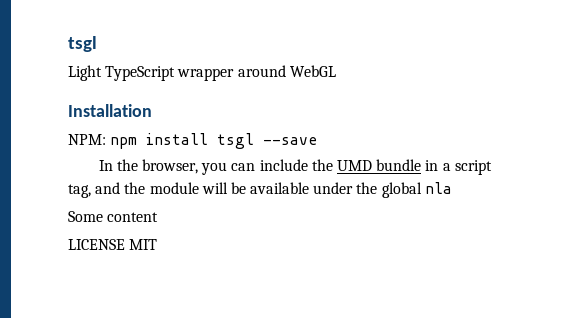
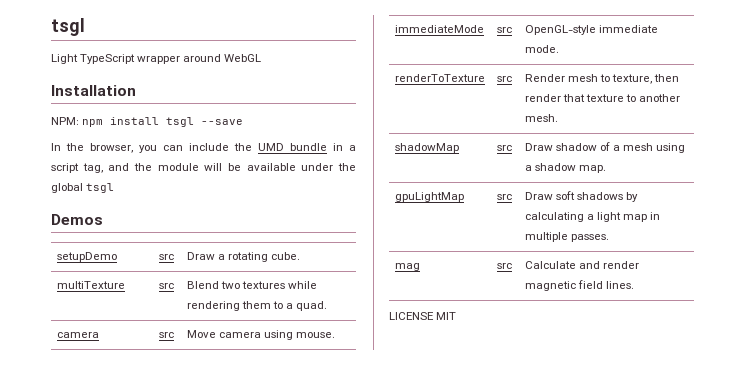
[424,182,452,194] [68,211,159,222] nla // Some content -> [86,183,115,193] [51,214,103,225] [56,252,117,262] [158,254,174,260] [186,252,301,262] [56,281,125,289] [158,283,174,289] [186,281,318,289] [186,301,328,311] [56,332,99,338] [158,332,174,338] [186,330,336,340] [394,25,484,33] [496,27,512,33] [524,25,658,35] [524,45,559,53] [394,74,485,82] [496,76,512,82] [524,74,680,84] [524,94,681,102] [524,114,558,122] [394,143,459,153] [496,145,512,151] [524,142,686,153] [524,163,607,173] [394,192,464,202] [496,194,512,200] [524,191,639,202] [524,212,661,222] [524,232,609,242] [394,263,420,271] [496,263,512,269] [524,261,640,269] [524,280,635,291] tsgl // Demos // setupDemo | src | Draw a rotating cube. // multiTexture | src | Blend two textures while rendering them to a quad. // camera | src | Move camera using mouse. // immediateMode | src | OpenGL-style immediate mode. // renderToTexture | src | Render mesh to texture, then render that texture to another mesh. // shadowMap | src | Draw shadow of a mesh using a shadow map. // gpuLightMap | src | Draw soft shadows by calculating a light map in multiple passes. // mag | src | Calculate and render magnetic field lines.

